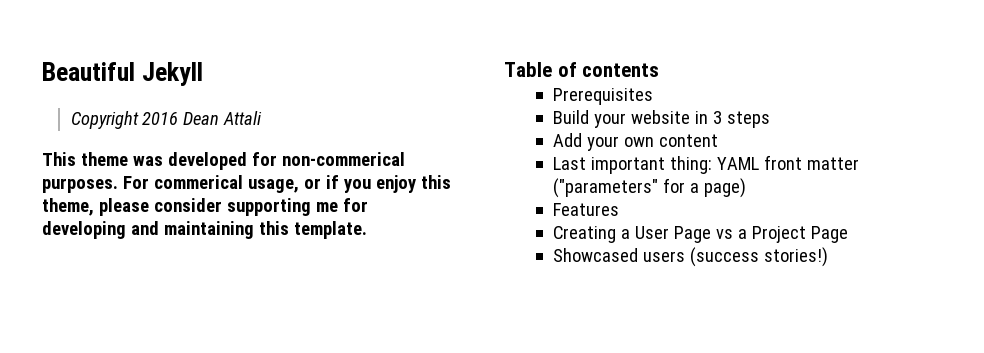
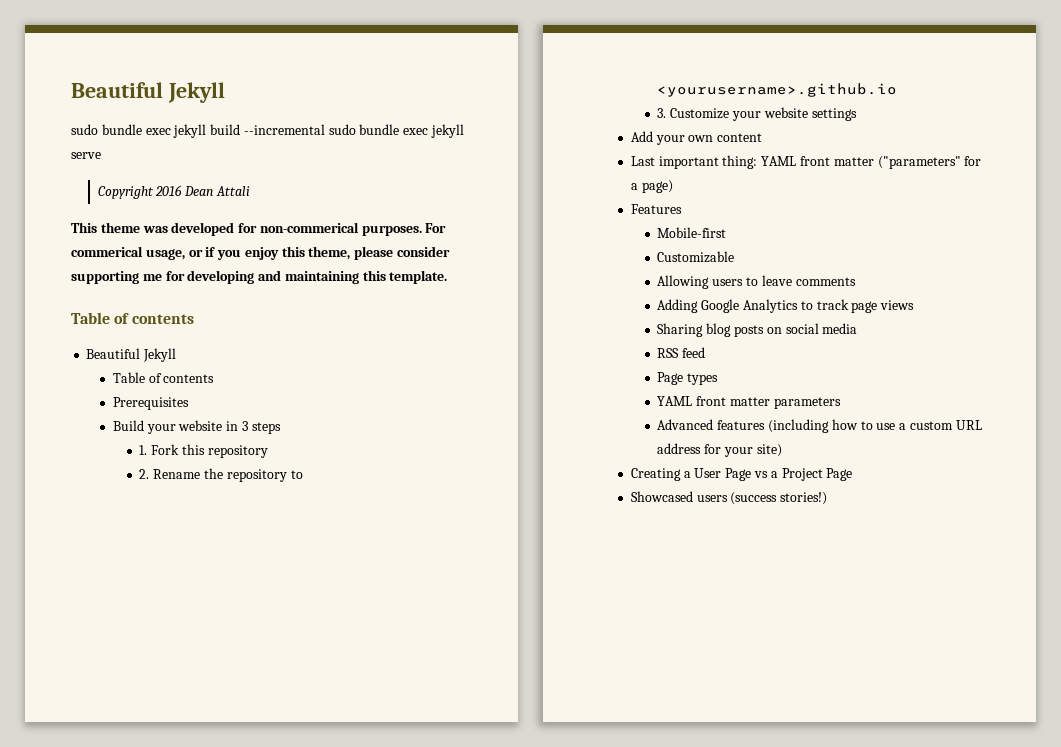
[42,62,204,86] Beautiful Jekyll -> [71,82,225,103] [71,124,465,138] [71,152,101,159] Beautiful Jekyll // sudo bundle exec jekyll build --incremental sudo bundle exec jekyll serve
(660, 70) none -> [86,348,177,362] [112,372,215,383] // Beautiful Jekyll // Table of contents
(770, 119) none -> [139,444,268,458] [139,468,303,482] [657,83,898,97] [657,107,857,121] // 1. Fork this repository // 2. Rename the repository to <yourusername>.github.io // 3. Customize your website settings
(619, 209) none -> [657,227,727,238] [657,251,735,263] [657,275,856,289] [657,299,915,313] [657,323,858,337] [657,347,706,358] [657,372,719,385] [657,396,841,409] [657,419,982,433] [657,443,782,457] // Mobile-first // Customizable // Allowing users to leave comments // Adding Google Analytics to track page views // Sharing blog posts on social media // RSS feed // Page types // YAML front matter parameters // Advanced features (including how to use a custom URL address for your site)

